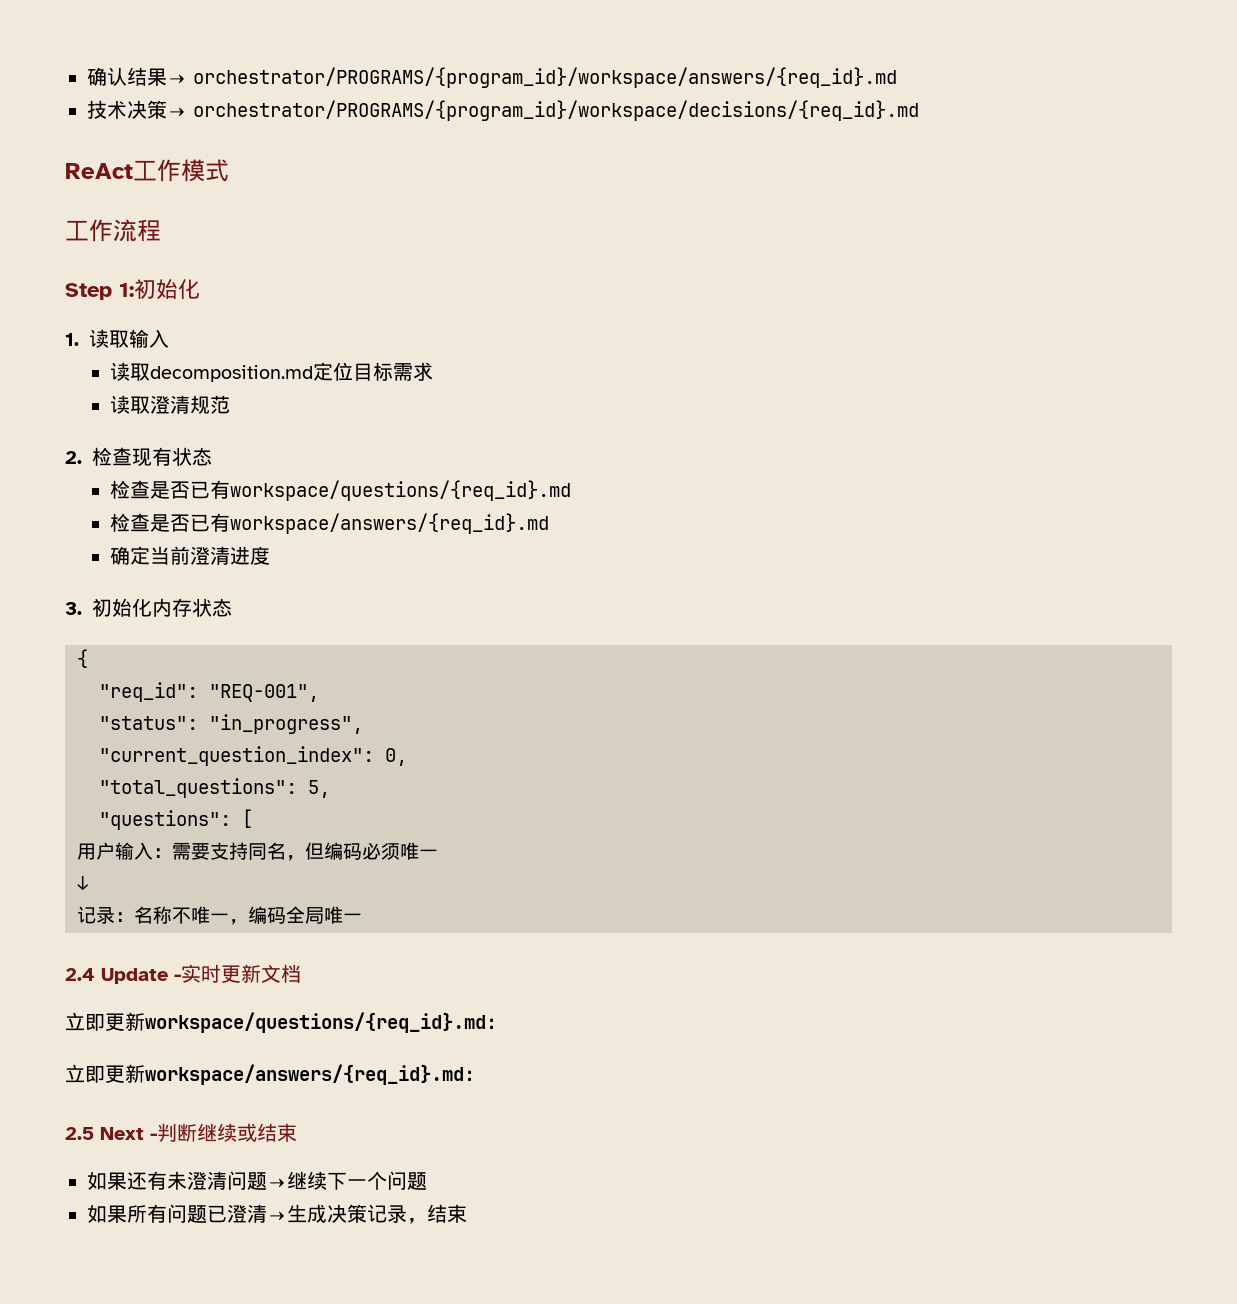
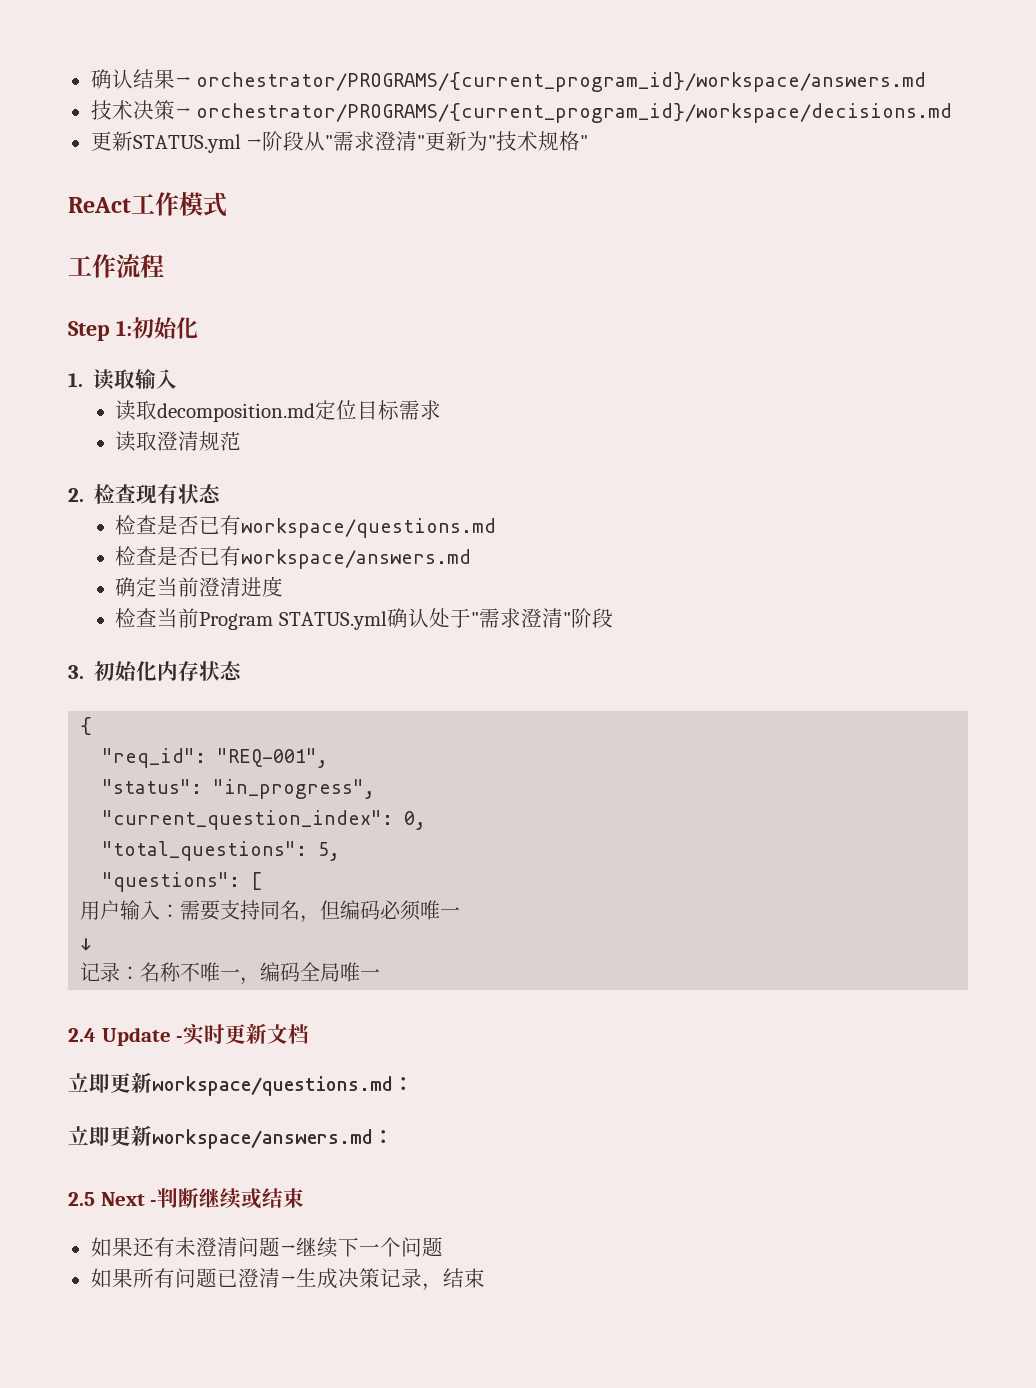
[193,67,897,88] orchestrator/PROGRAMS/{program_id}/workspace/answers/{req_id}.md -> [196,72,927,92] orchestrator/PROGRAMS/{current_program_id}/workspace/answers.md
[193,100,919,121] orchestrator/PROGRAMS/{program_id}/workspace/decisions/{req_id}.md -> [196,103,953,123] [90,131,589,153] orchestrator/PROGRAMS/{current_program_id}/workspace/decisions.md // 更新STATUS.yml →阶段从"需求澄清"更新为"技术规格"
[230,480,572,501] [110,513,550,534] workspace/questions/{req_id}.md // 检查是否已有workspace/answers/{req_id}.md -> [241,518,497,538] [115,546,472,569] workspace/questions.md // 检查是否已有workspace/answers.md
(271, 555) none -> [115,608,613,630] // 检查当前Program STATUS.yml确认处于"需求澄清"阶段
[145,1012,486,1033] workspace/questions/{req_id}.md -> [152,1076,393,1096] workspace/questions.md
[145,1064,464,1085] workspace/answers/{req_id}.md -> [152,1129,373,1149] workspace/answers.md

